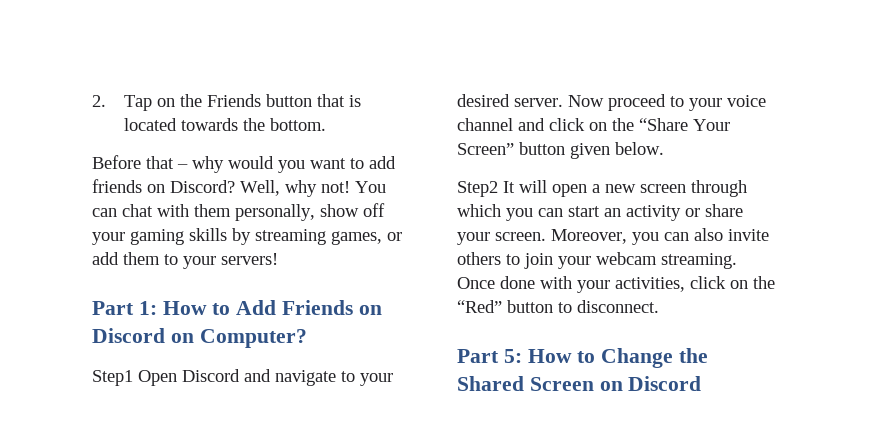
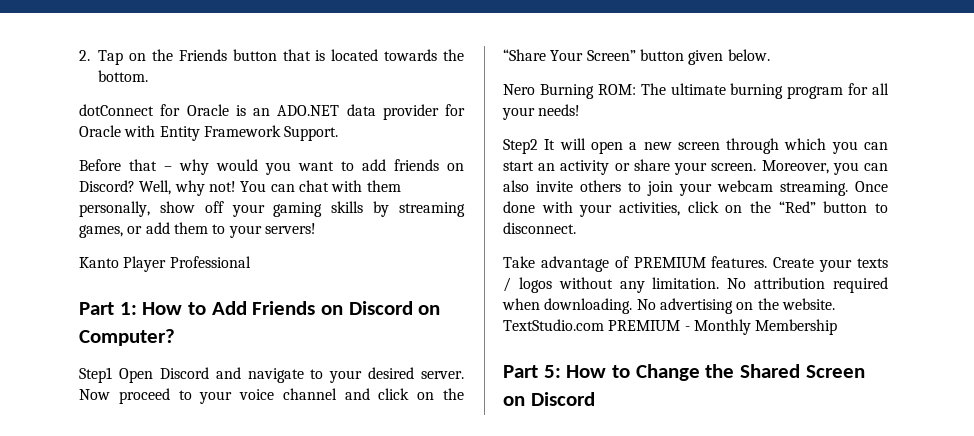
(326, 124) none -> [79,104,465,120] [79,125,339,141] // dotConnect for Oracle is an ADO.NET data provider for Oracle with Entity Framework Support.
(278, 259) none -> [79,256,251,272] // Kanto Player Professional
(664, 148) none -> [503,83,889,99] [502,104,581,120] // Nero Burning ROM: The ultimate burning program for all your needs!
(659, 306) none -> [503,256,888,272] [503,277,888,293] [502,298,835,314] [503,319,838,335] // Take advantage of PREMIUM features. Create your texts / logos without any limitation. No attribution required when downloading. No advertising on the website. TextStudio.com PREMIUM - Monthly Membership

